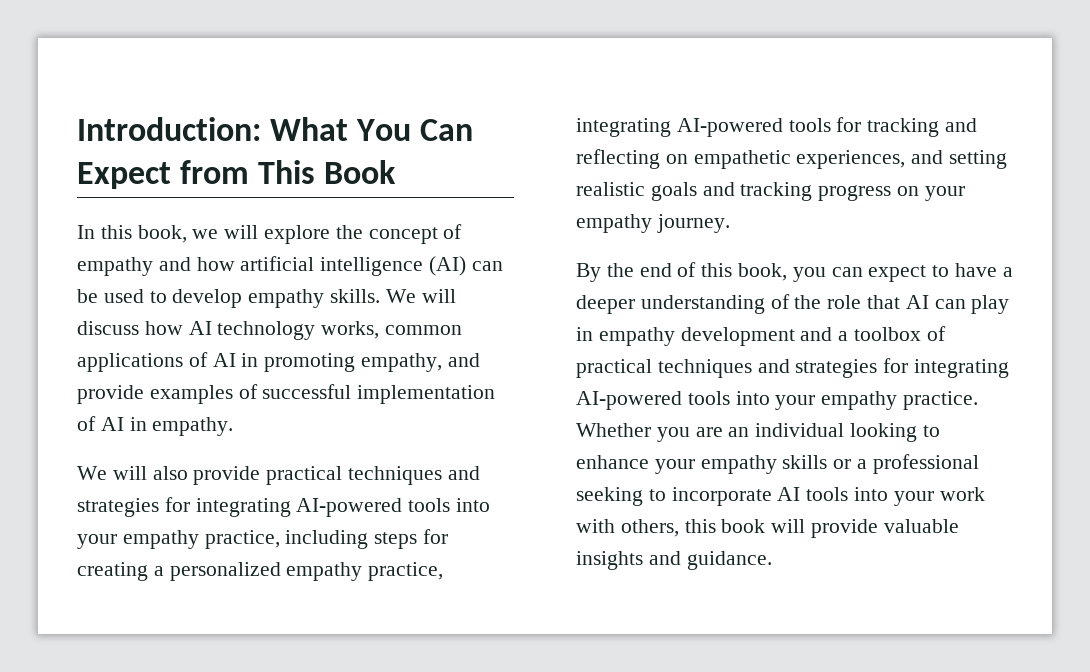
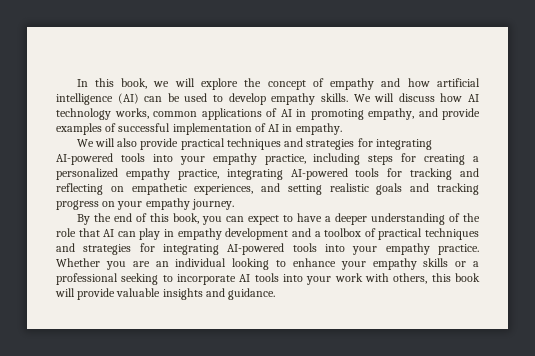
[77,117,474,141] [77,160,397,189] Introduction: What You Can Expect from This Book // -> (76, 83) none

